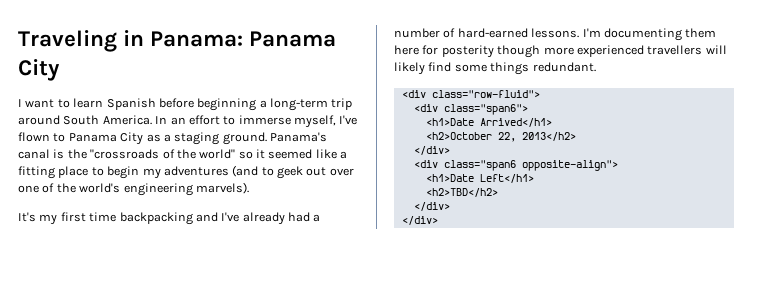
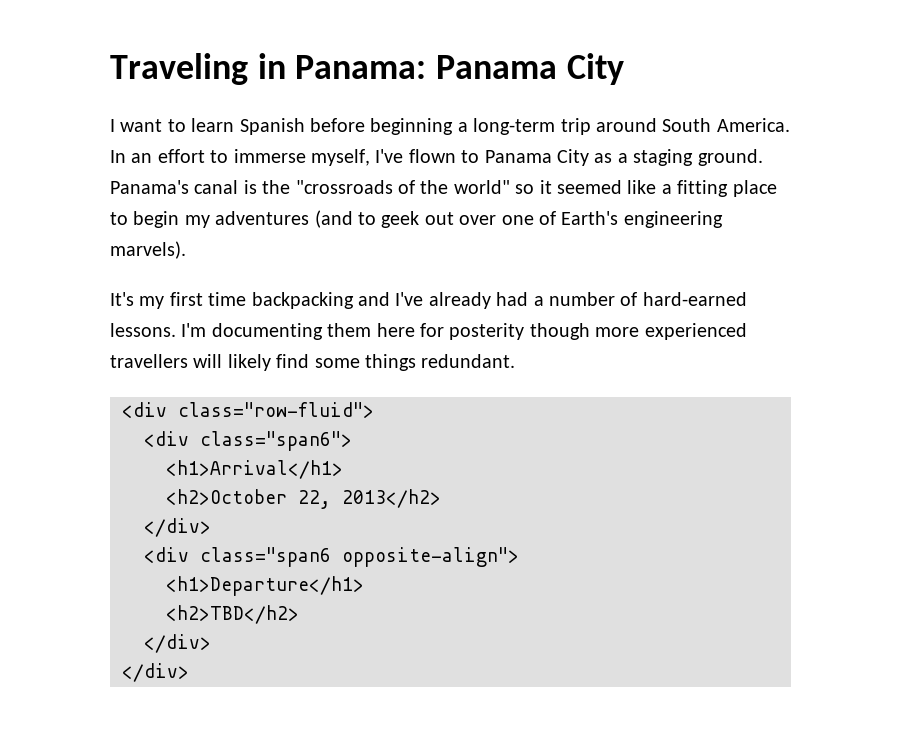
[56,183,121,193] the world's -> [561,211,619,225] Earth's
[425,118,552,127] <h1>Date Arrived</h1> -> [166,460,343,479] <h1>Arrival</h1>
[425,174,534,183] <h1>Date Left</h1> -> [166,576,364,596] <h1>Departure</h1>

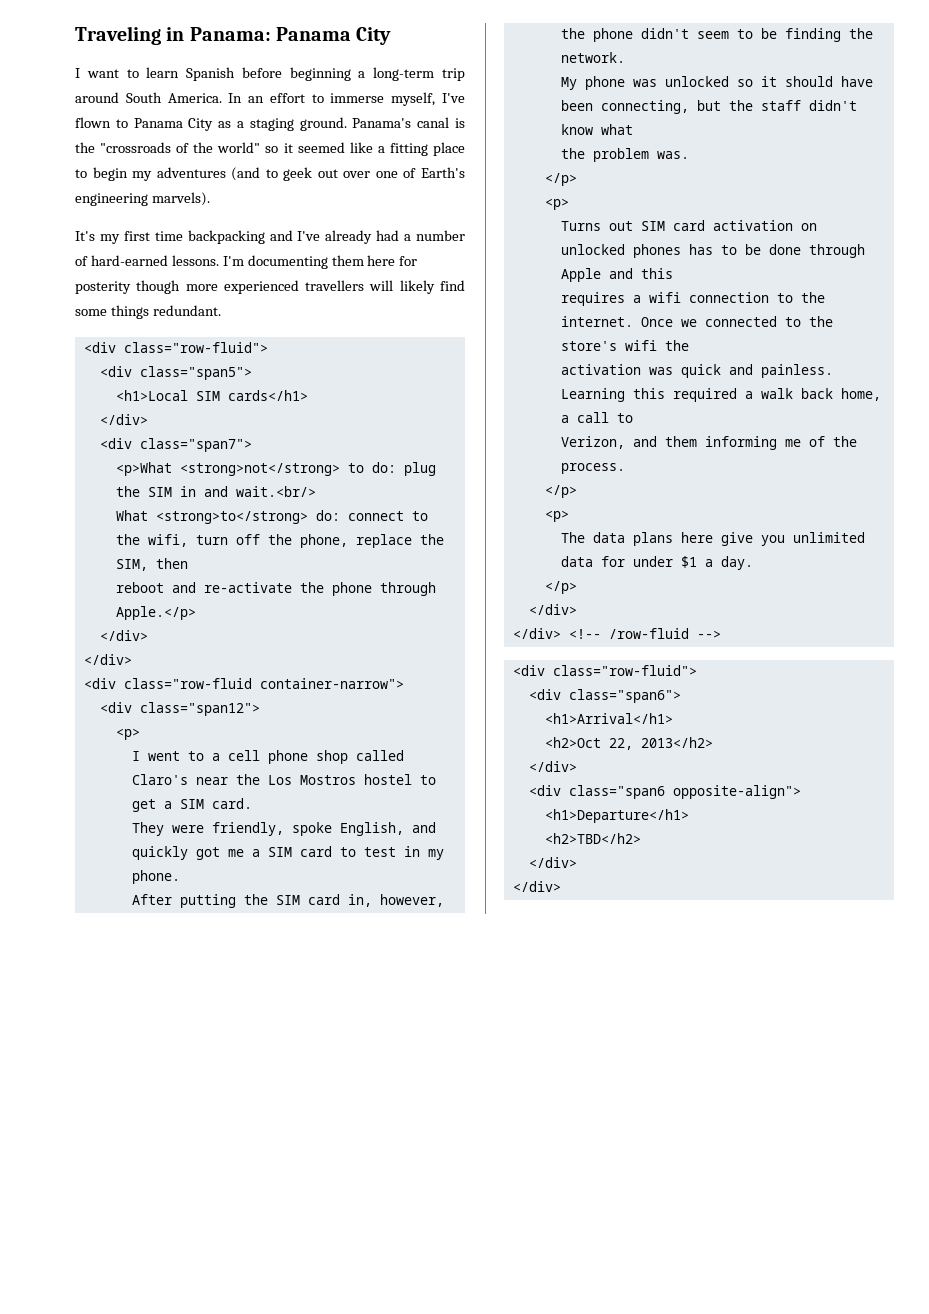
(374, 410) none -> [99,366,252,380] [115,390,308,401] [99,414,148,425] [99,438,252,452] [115,462,436,476] [115,486,316,497] [115,510,428,524] [115,534,444,548] [115,558,188,571] [115,582,436,596] [115,606,196,620] [99,630,148,641] [83,654,132,665] [83,678,404,689] [99,702,260,716] [115,728,140,740] [131,750,404,764] [131,774,436,785] [131,798,252,812] [131,822,436,836] [131,846,444,860] [131,870,180,884] [131,894,444,908] [560,28,873,42] [560,52,625,63] [560,76,873,90] [560,100,857,114] [560,124,633,135] [560,148,689,162] [544,173,577,186] [544,198,569,210] [560,220,817,231] [560,244,865,258] [560,268,673,282] [560,292,825,306] [560,316,833,327] [560,340,689,351] [560,364,833,378] [560,388,881,402] [560,412,633,423] [560,436,857,450] [560,463,625,474] [544,485,577,498] [544,510,569,522] [560,532,865,546] [560,556,753,570] [544,581,577,594] [528,604,577,615] [512,628,721,639] [512,665,697,676] // <div class="span5"> // <h1>Local SIM cards</h1> // </div> // <div class="span7"> // <p>What <strong>not</strong> to do: plug the SIM in and wait.<br/> // What <strong>to</strong> do: connect to the wifi, turn off the phone, replace the SIM, then // reboot and re-activate the phone through Apple.</p> // </div> // </div> // <div class="row-fluid container-narrow"> // <div class="span12"> // <p> // I went to a cell phone shop called Claro's near the Los Mostros hostel to get a SIM card. // They were friendly, spoke English, and quickly got me a SIM card to test in my phone. // After putting the SIM card in, however, the phone didn't seem to be finding the network. // My phone was unlocked so it should have been connecting, but the staff didn't know what // the problem was. // </p> // <p> // Turns out SIM card activation on unlocked phones has to be done through Apple and this // requires a wifi connection to the internet. Once we connected to the store's wifi the // activation was quick and painless. Learning this required a walk back home, a call to // Verizon, and them informing me of the process. // </p> // <p> // The data plans here give you unlimited data for under $1 a day. // </p> // </div> // </div> <!-- /row-fluid --> // <div class="row-fluid">
[166,489,287,505] <h2>October -> [544,737,601,748] <h2>Oct

